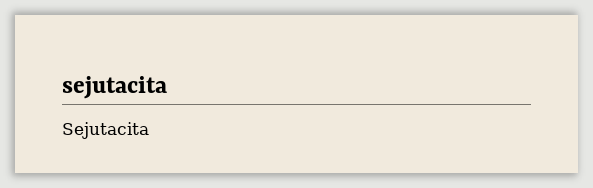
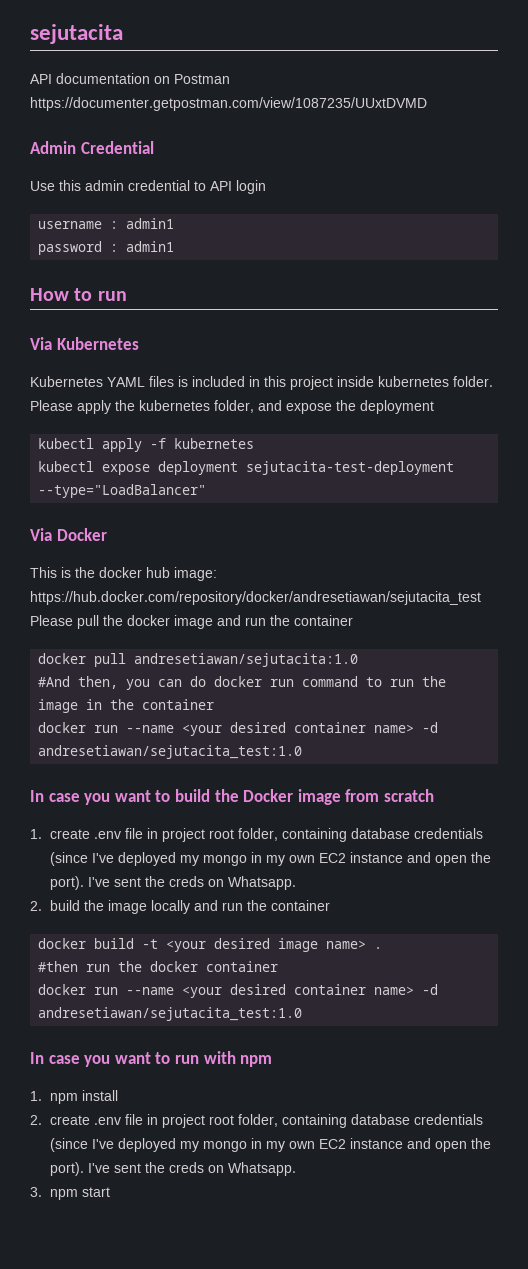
[62,122,149,139] Sejutacita -> [30,73,230,84] [30,97,427,111] [30,141,154,154] [30,180,266,194] [38,218,175,229] [38,241,175,255] [30,288,127,301] [30,337,139,350] [30,376,493,390] [30,400,434,414] [38,438,255,452] [38,461,455,475] [38,484,207,498] [30,528,107,541] [30,567,217,581] [30,591,481,605] [30,615,353,629] [38,653,359,667] [38,676,447,690] [38,699,215,713] [38,722,439,736] [38,745,303,759] [30,789,434,805] [30,828,484,842] [50,852,492,866] [50,876,297,890] [30,900,331,914] [38,938,383,952] [38,961,279,972] [38,984,439,998] [38,1007,303,1021] [30,1051,273,1067] [30,1090,119,1104] [30,1114,484,1128] [50,1138,492,1152] [50,1162,297,1176] [30,1187,111,1200] API documentation on Postman https://documenter.getpostman.com/view/1087235/UUxtDVMD // Admin Credential // Use this admin credential to API login // username : admin1 // password : admin1 // How to run // Via Kubernetes // Kubernetes YAML files is included in this project inside kubernetes folder. Please apply the kubernetes folder, and expose the deployment // kubectl apply -f kubernetes // kubectl expose deployment sejutacita-test-deployment --type="LoadBalancer" // Via Docker // This is the docker hub image: https://hub.docker.com/repository/docker/andresetiawan/sejutacita_test Please pull the docker image and run the container // docker pull andresetiawan/sejutacita:1.0 // #And then, you can do docker run command to run the image in the container // docker run --name <your desired container name> -d andresetiawan/sejutacita_test:1.0 // In case you want to build the Docker image from scratch // 1. create .env file in project root folder, containing database credentials (since I've deployed my mongo in my own EC2 instance and open the port). I've sent the creds on Whatsapp. // 2. build the image locally and run the container // docker build -t <your desired image name> . // #then run the docker container // docker run --name <your desired container name> -d andresetiawan/sejutacita_test:1.0 // In case you want to run with npm // 1. npm install // 2. create .env file in project root folder, containing database credentials (since I've deployed my mongo in my own EC2 instance and open the port). I've sent the creds on Whatsapp. // 3. npm start

